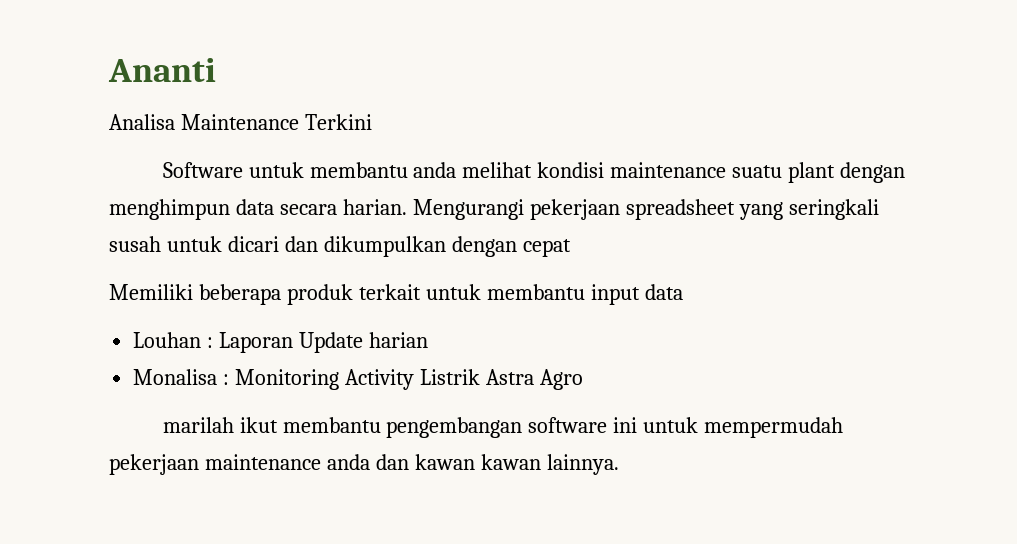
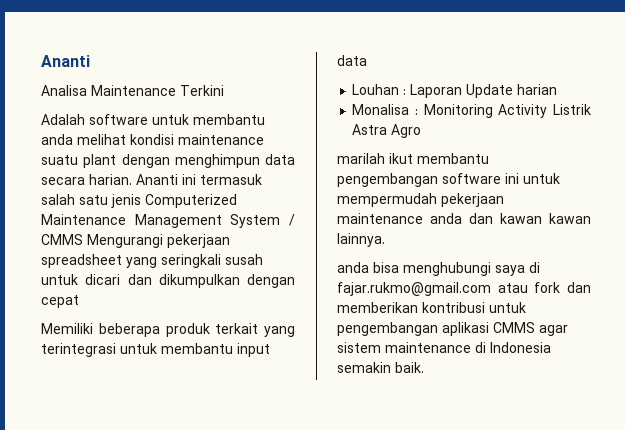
[162,162,243,178] Software -> [41,114,148,125] Adalah software
(407, 207) none -> [136,174,262,185] [41,194,237,208] [41,214,295,228] [41,234,83,245] Ananti ini termasuk salah satu jenis Computerized Maintenance Management System / CMMS
(421, 292) none -> [264,326,295,337] [41,343,116,357] yang terintegrasi
(619, 464) none -> [337,262,540,276] [337,282,591,296] [337,302,526,313] [337,322,568,336] [337,342,551,353] [337,362,424,373] // anda bisa menghubungi saya di fajar.rukmo@gmail.com atau fork dan memberikan kontribusi untuk pengembangan aplikasi CMMS agar sistem maintenance di Indonesia semakin baik.

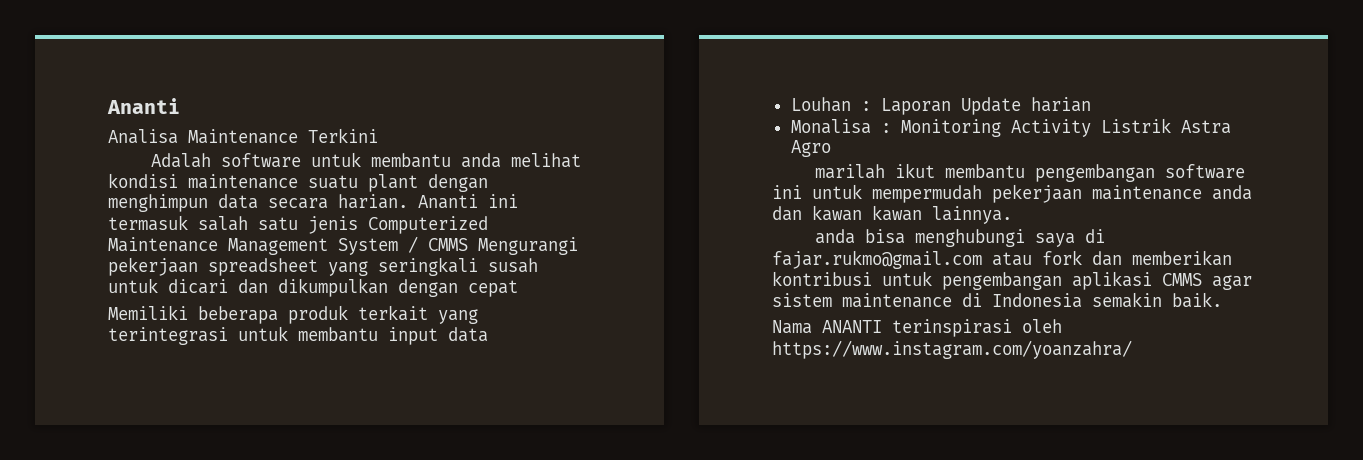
(424, 367) none -> [772,319,1062,337] [772,340,1132,359] // Nama ANANTI terinspirasi oleh https://www.instagram.com/yoanzahra/

